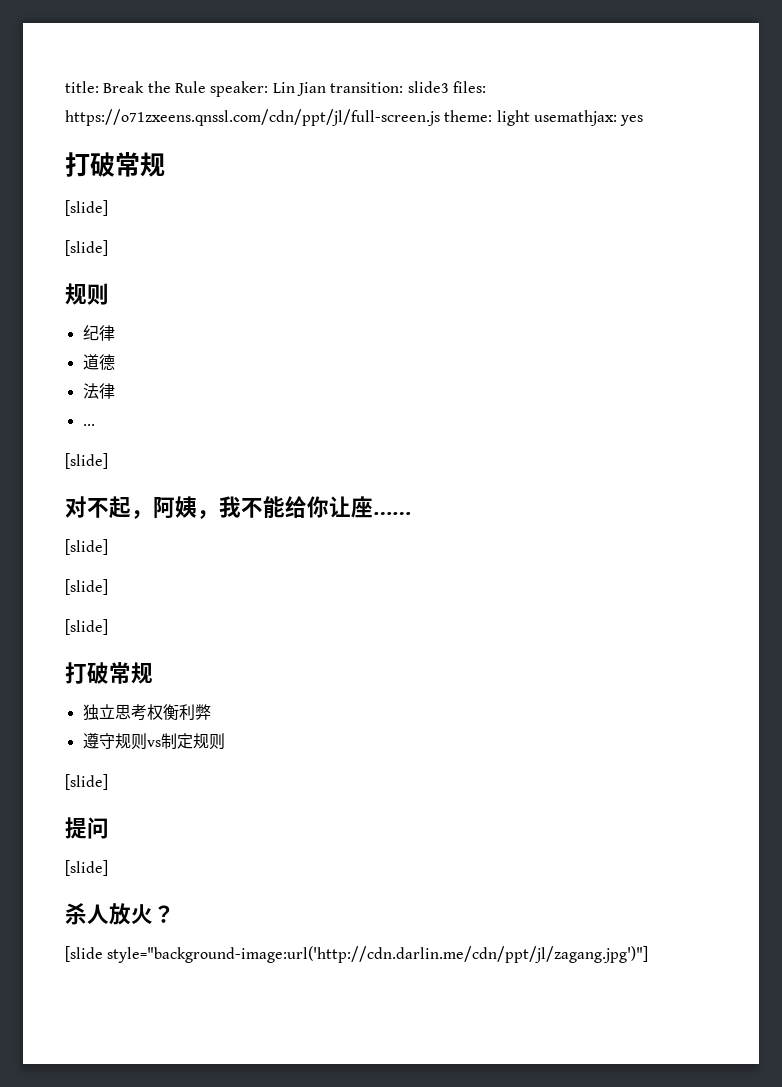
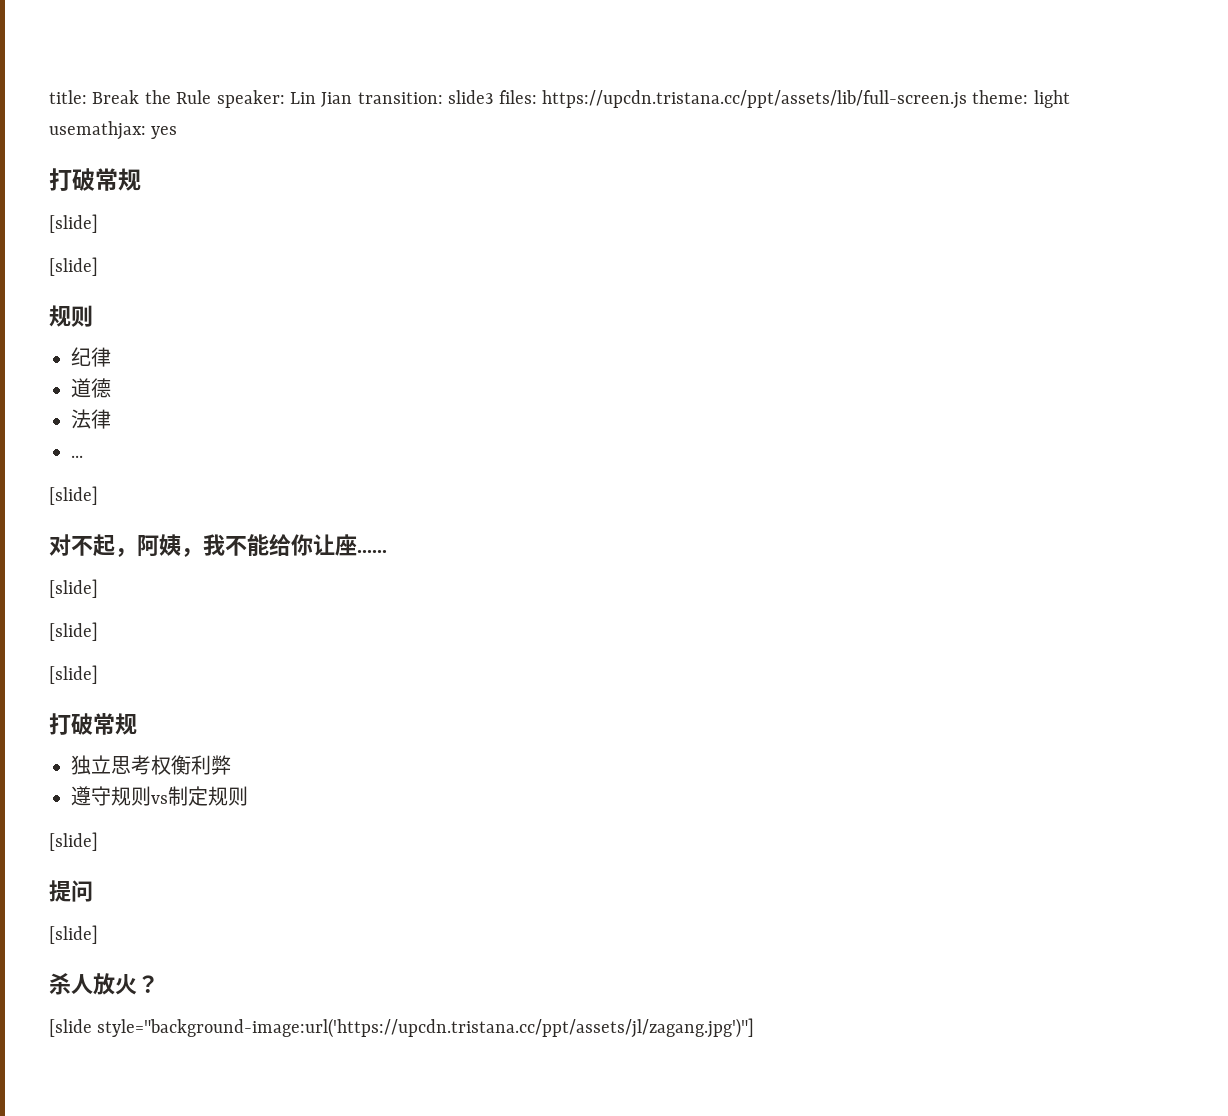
[65,109,440,126] https://o71zxeens.qnssl.com/cdn/ppt/jl/full-screen.js -> [541,90,967,109] https://upcdn.tristana.cc/ppt/assets/lib/full-screen.js
[107,946,649,963] style="background-image:url('http://cdn.darlin.me/cdn/ppt/jl/zagang.jpg')"] -> [97,1018,755,1038] style="background-image:url('https://upcdn.tristana.cc/ppt/assets/jl/zagang.jpg')"]

